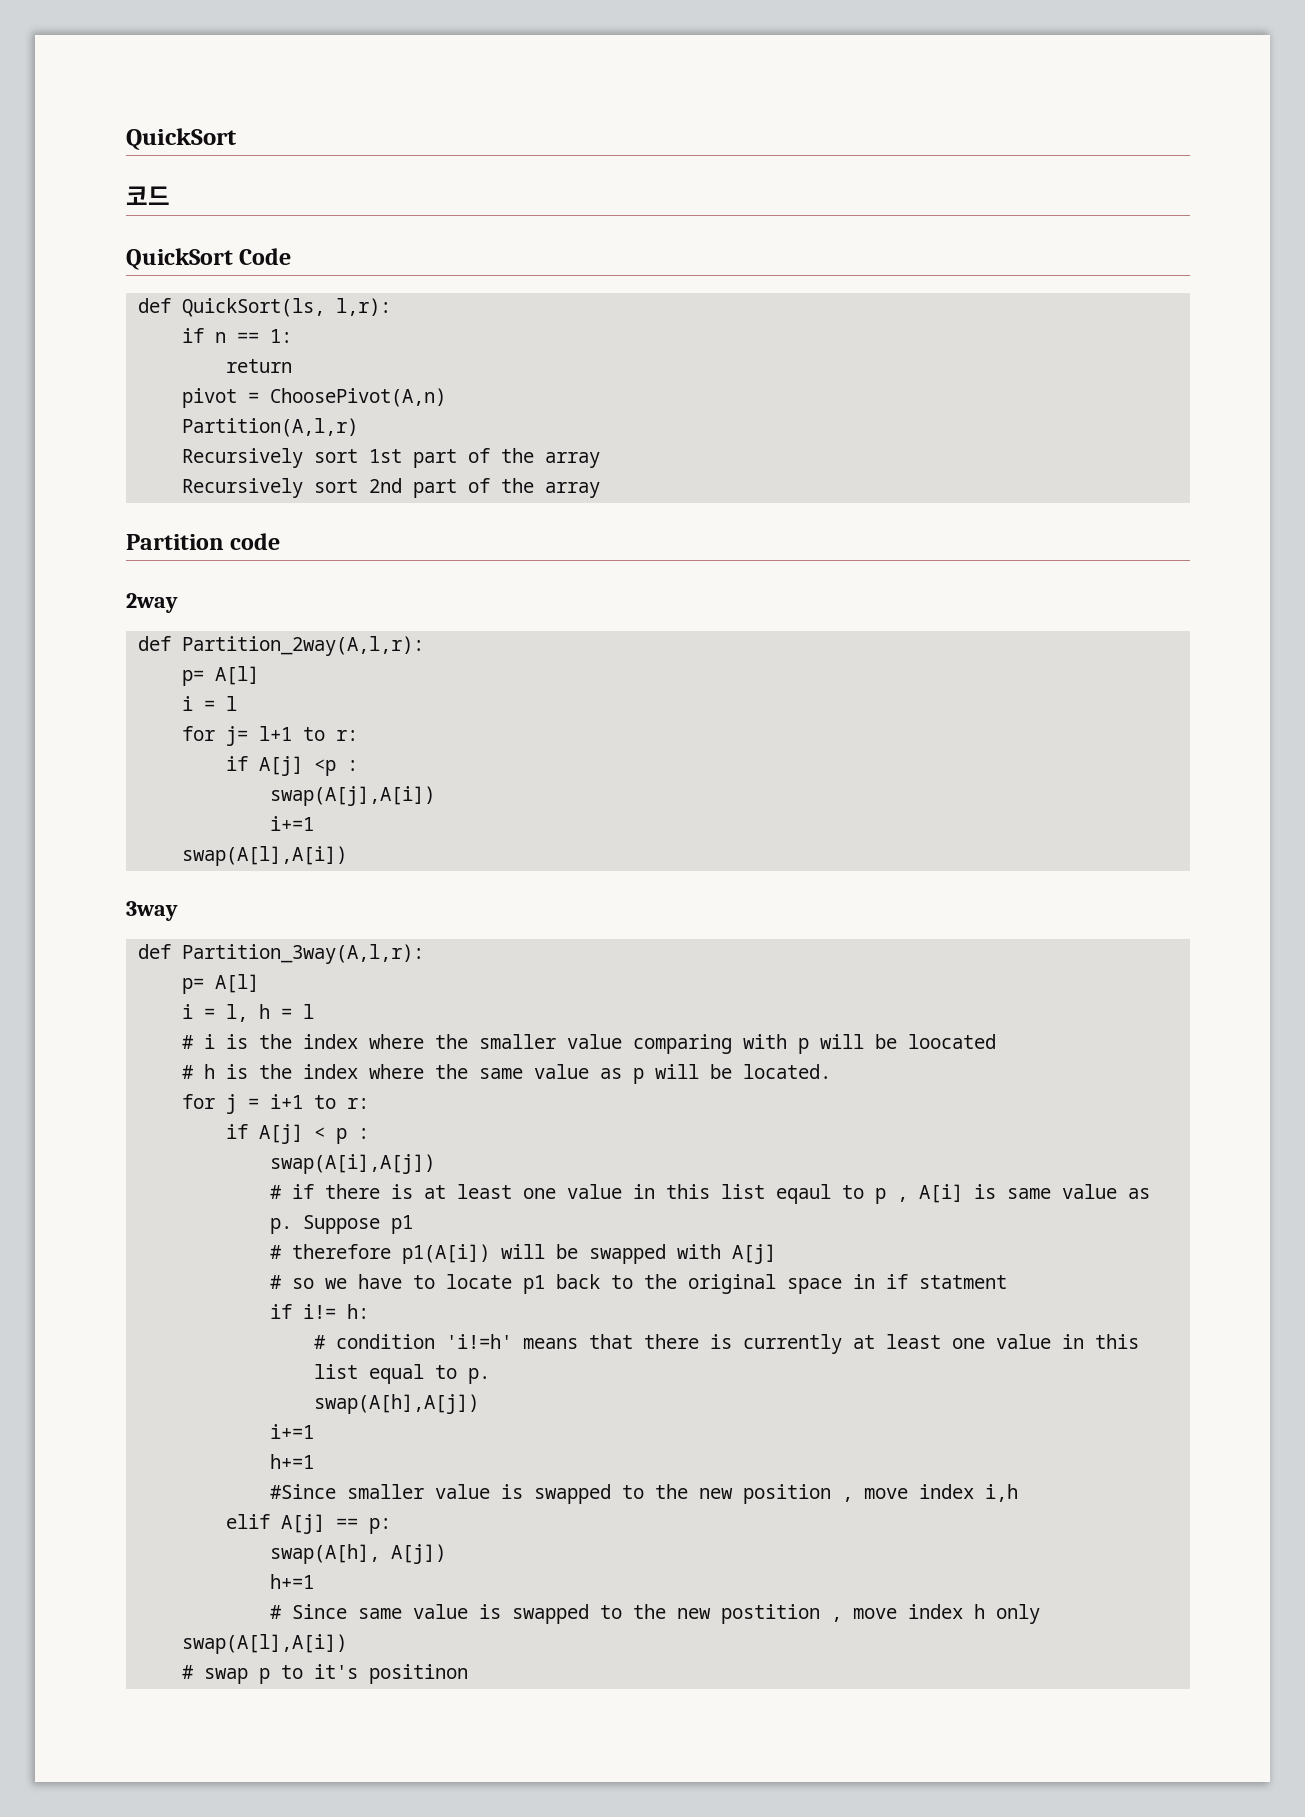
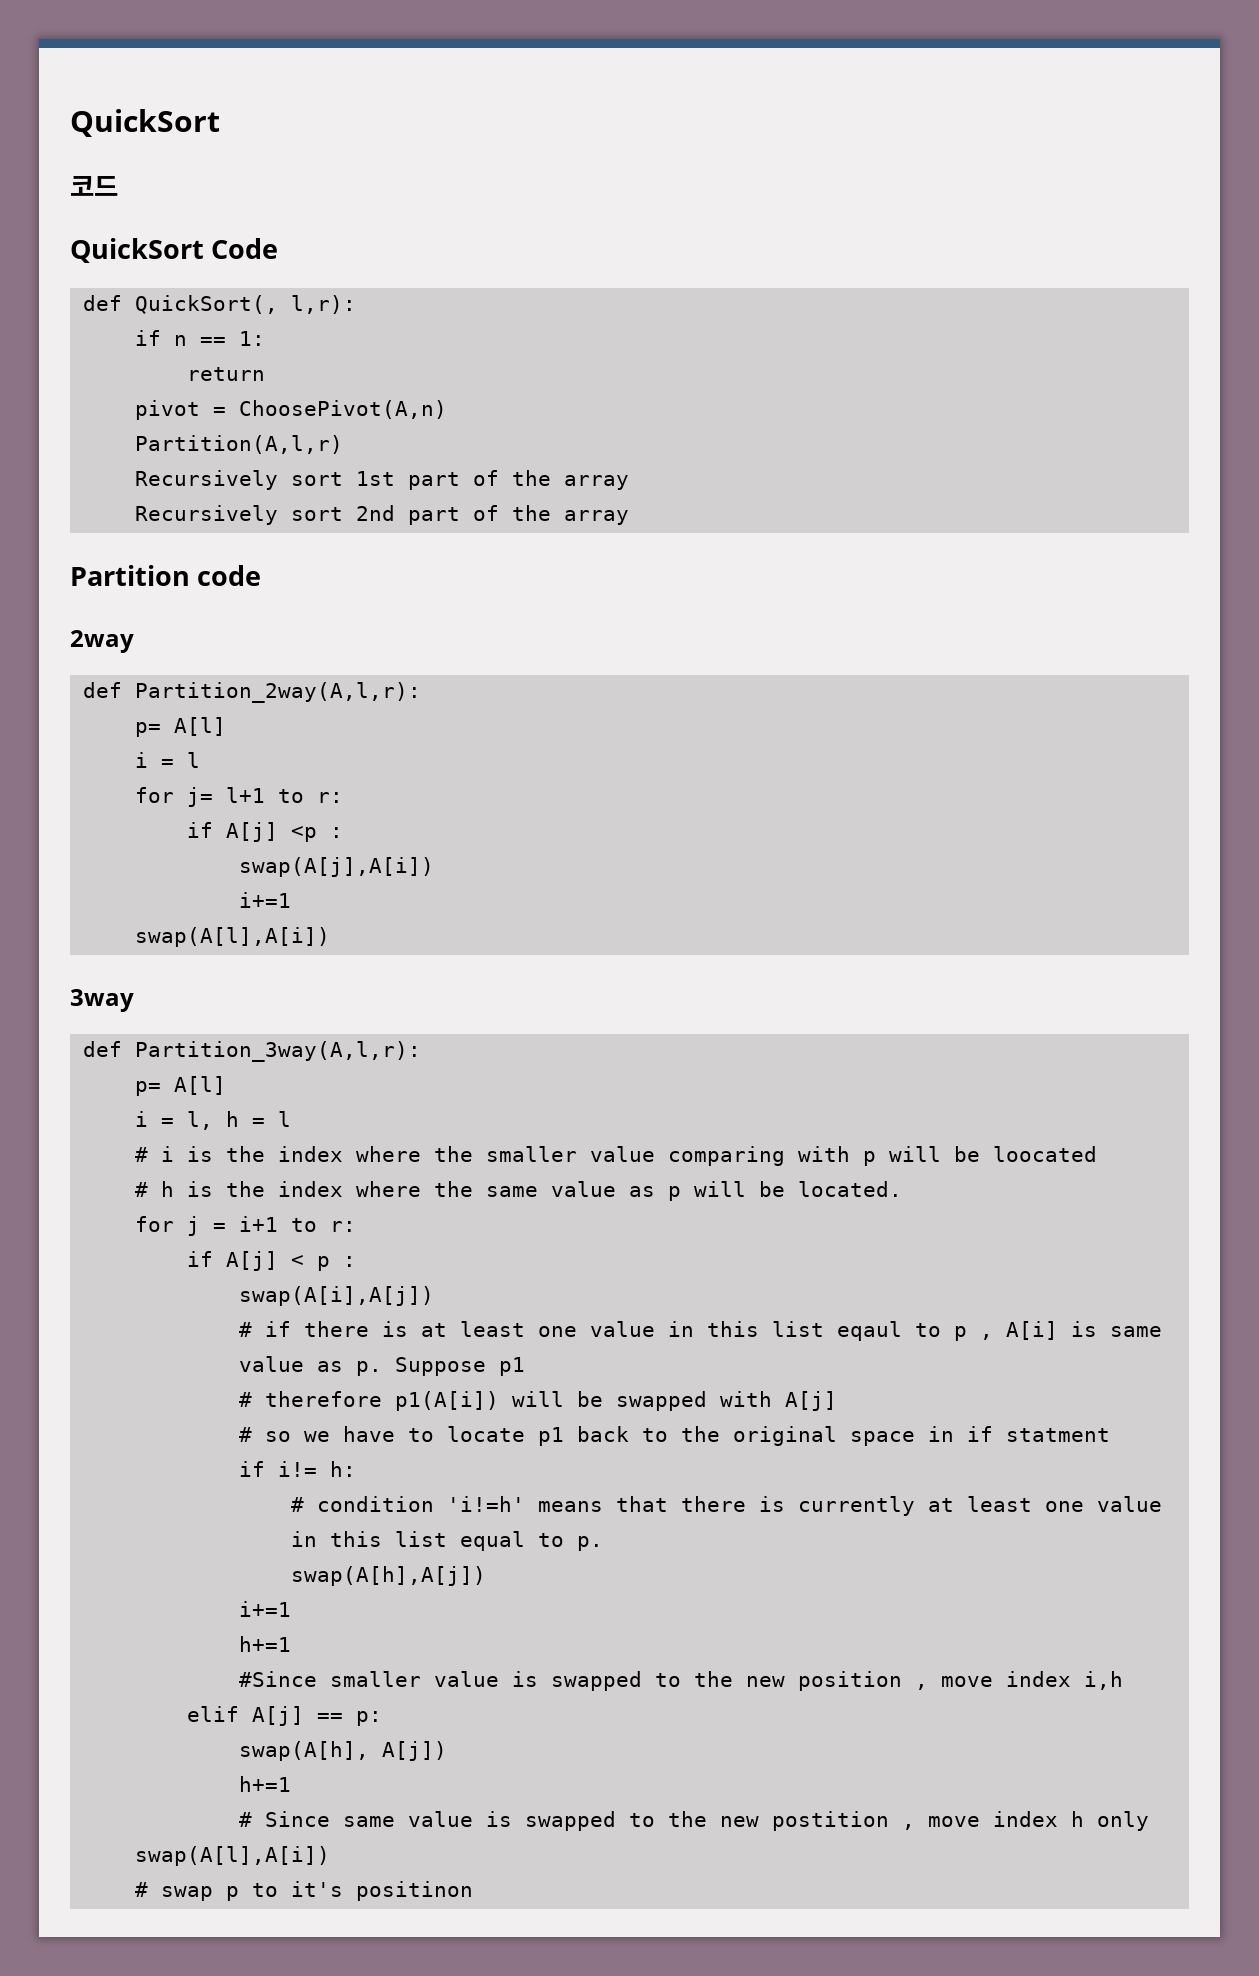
[182,298,325,317] QuickSort(ls, -> [134,295,278,314] QuickSort(,

